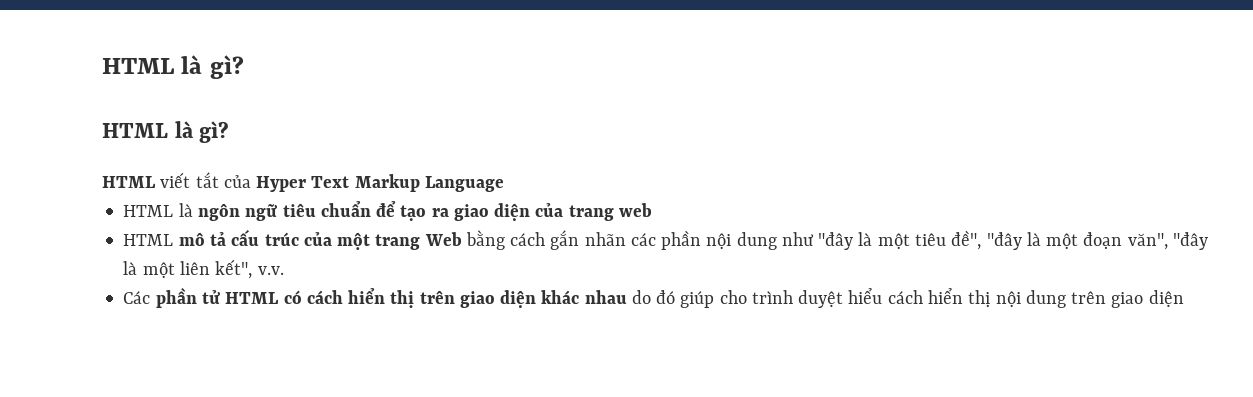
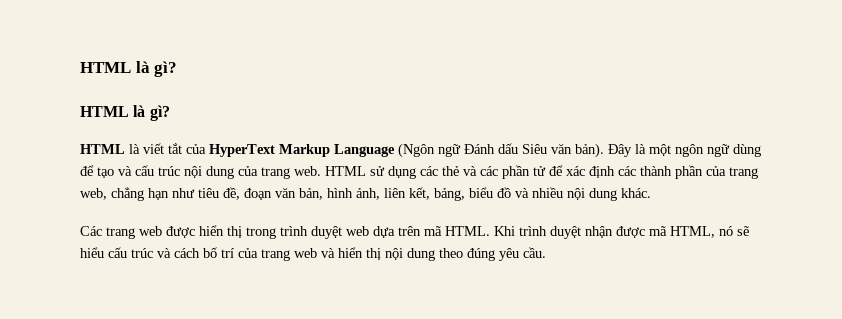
(155, 182) none -> [129,144,140,154] là
[256,176,350,192] Hyper Text -> [209,144,275,157] HyperText
[123,201,652,221] [123,230,1208,250] [123,259,284,279] [123,288,1184,308] // HTML là ngôn ngữ tiêu chuẩn để tạo ra giao diện của trang web // HTML mô tả cấu trúc của một trang Web bằng cách gắn nhãn các phần nội dung như "đây là một tiêu đề", "đây là một đoạn văn", "đây là một liên kết", v.v. // Các phần tử HTML có cách hiển thị trên giao diện khác nhau do đó giúp cho trình duyệt hiểu cách hiển thị nội dung trên giao diện -> [398,143,761,158] [80,165,758,179] [80,187,651,201] [80,225,749,239] [80,247,546,261] (Ngôn ngữ Đánh dấu Siêu văn bản). Đây là một ngôn ngữ dùng để tạo và cấu trúc nội dung của trang web. HTML sử dụng các thẻ và các phần tử để xác định các thành phần của trang web, chẳng hạn như tiêu đề, đoạn văn bản, hình ảnh, liên kết, bảng, biểu đồ và nhiều nội dung khác. // Các trang web được hiển thị trong trình duyệt web dựa trên mã HTML. Khi trình duyệt nhận được mã HTML, nó sẽ hiểu cấu trúc và cách bố trí của trang web và hiển thị nội dung theo đúng yêu cầu.

